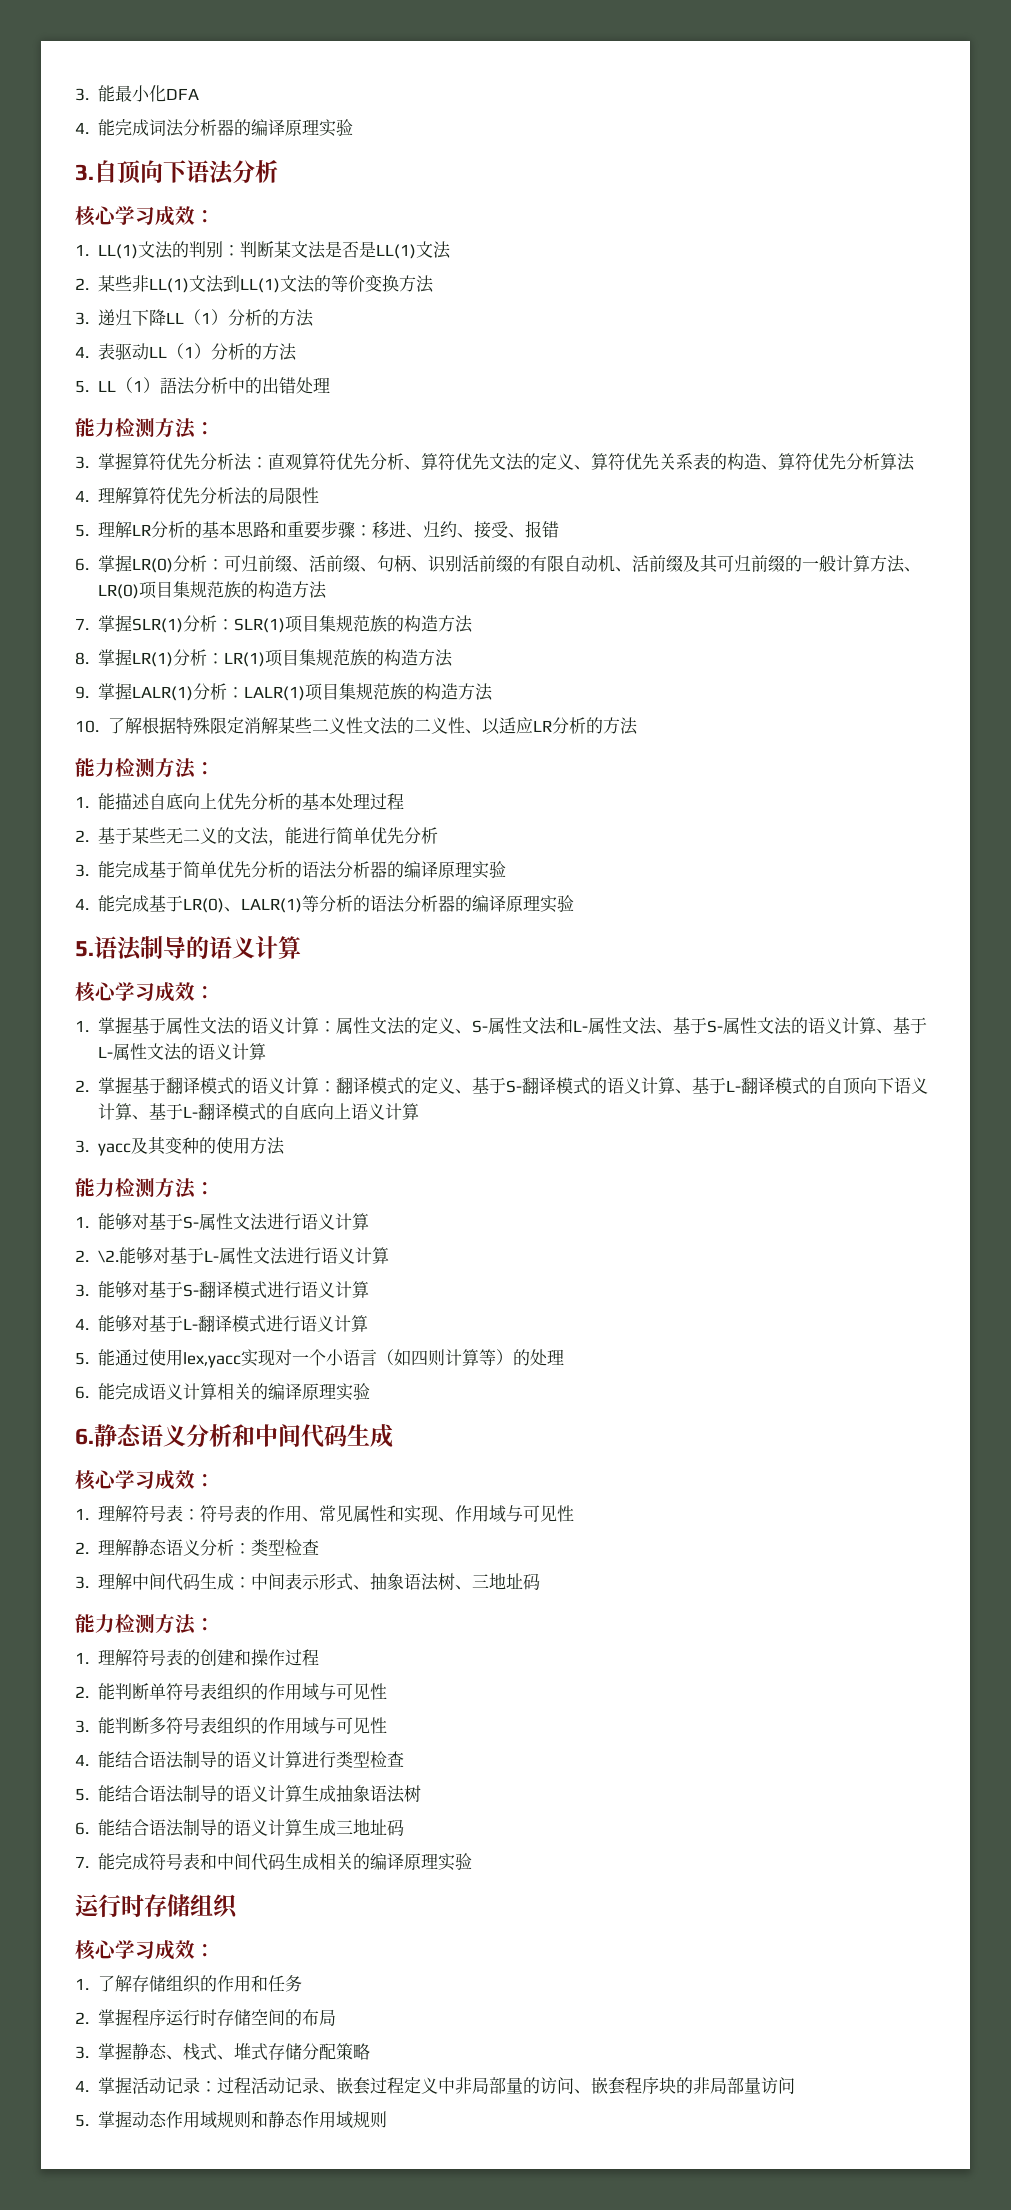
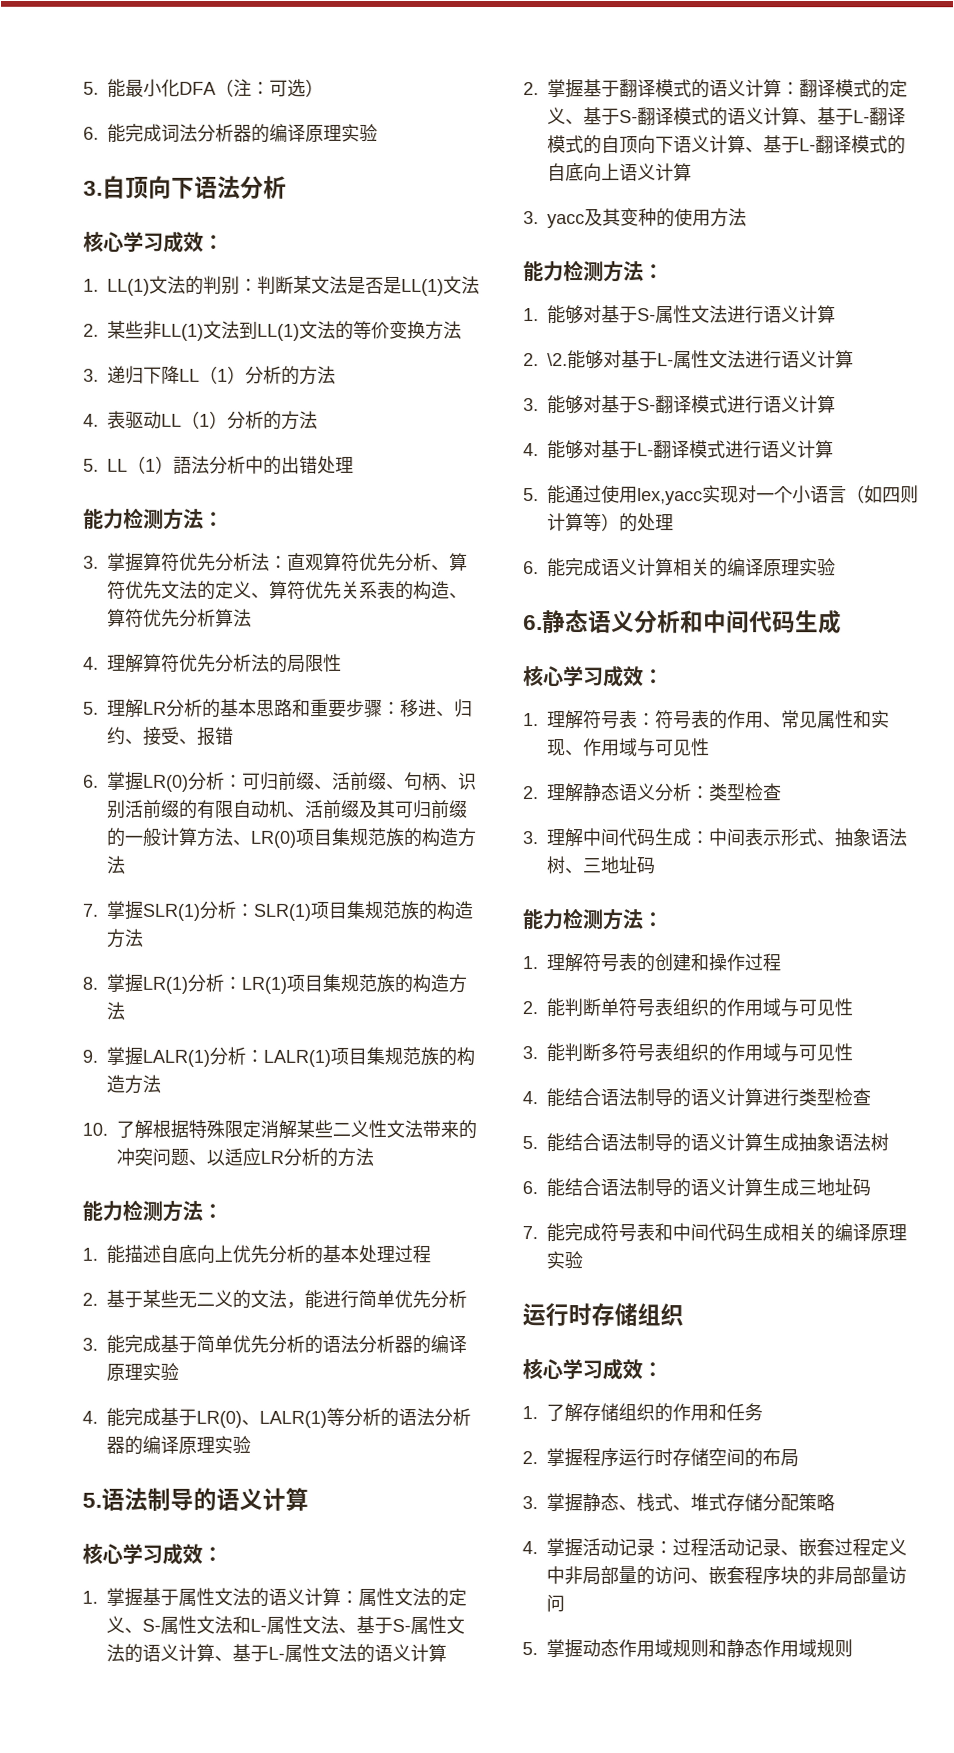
[75,88,89,101] 3. -> [83,81,99,95] 5.
[75,122,89,134] // 4. -> [215,78,324,97] [83,126,99,140] （注：可选） // 6.
[396,717,465,734] 的二义性 -> [422,1119,477,1139] [116,1147,189,1166] 带来的冲突问题

